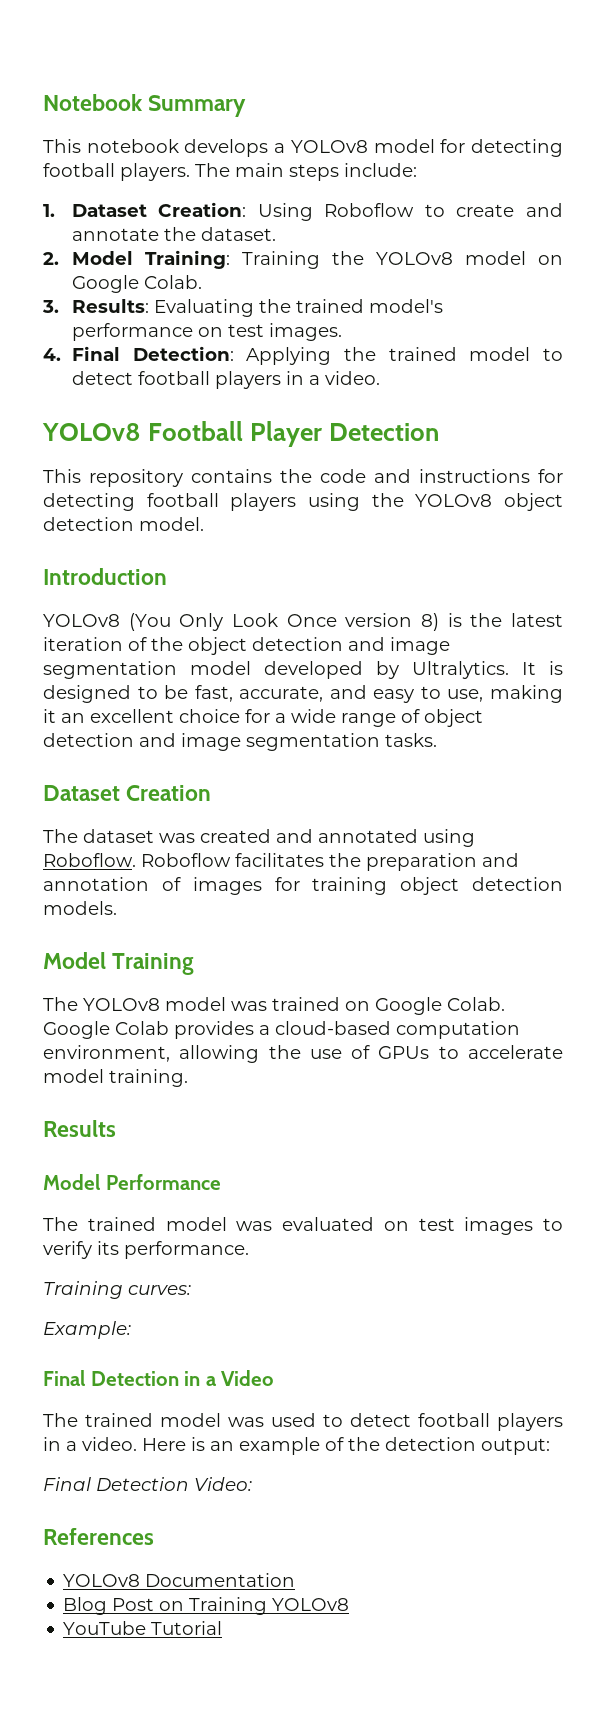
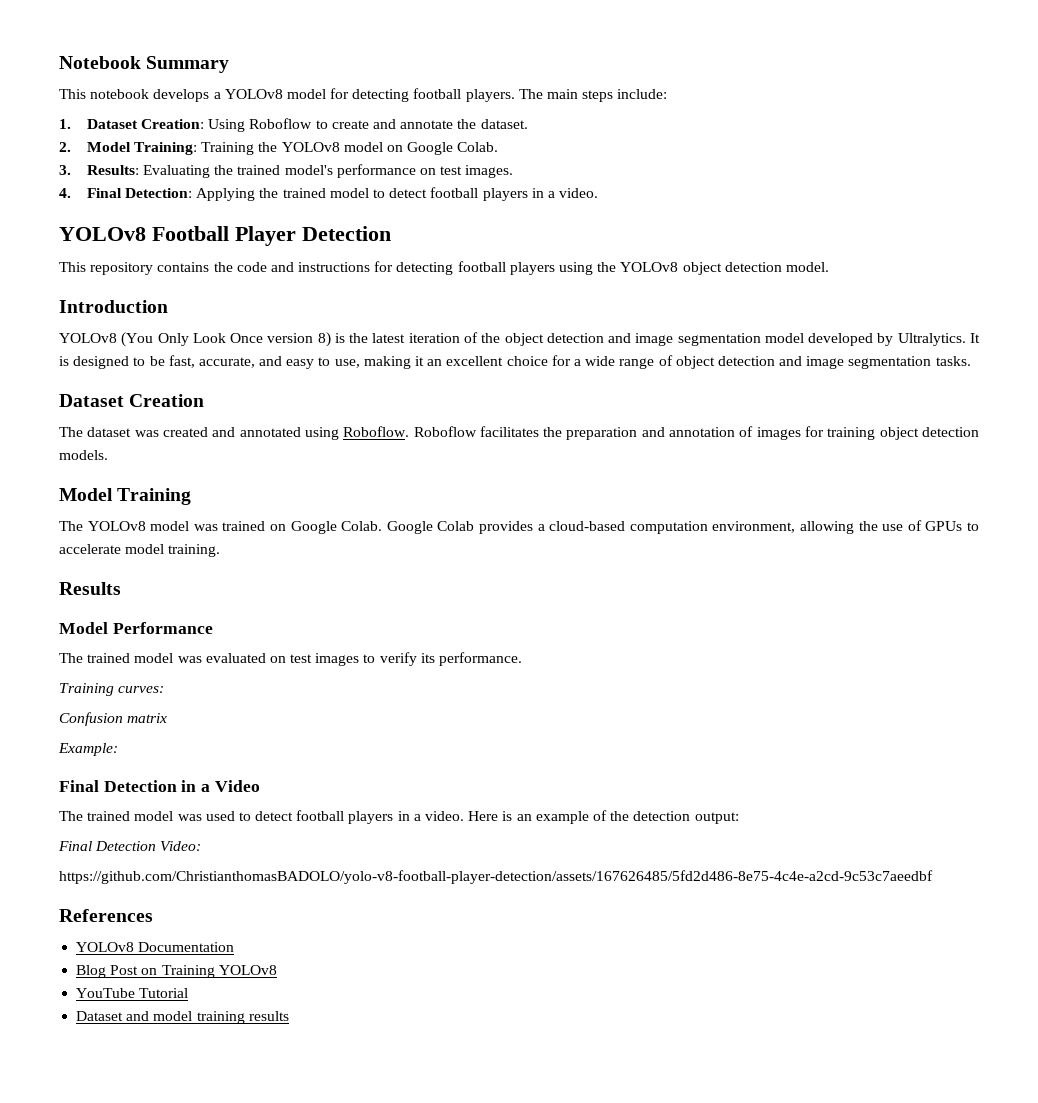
(191, 1290) none -> [59,712,168,726] // Confusion matrix
(252, 1484) none -> [59,870,933,884] // https://github.com/ChristianthomasBADOLO/yolo-v8-football-player-detection/assets/167626485/5fd2d486-8e75-4c4e-a2cd-9c53c7aeedbf
(223, 1628) none -> [76,1011,289,1024] // Dataset and model training results

